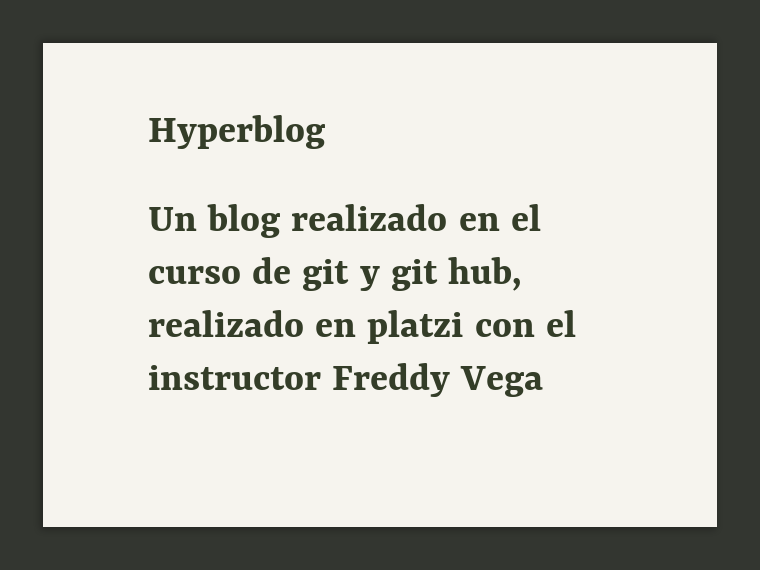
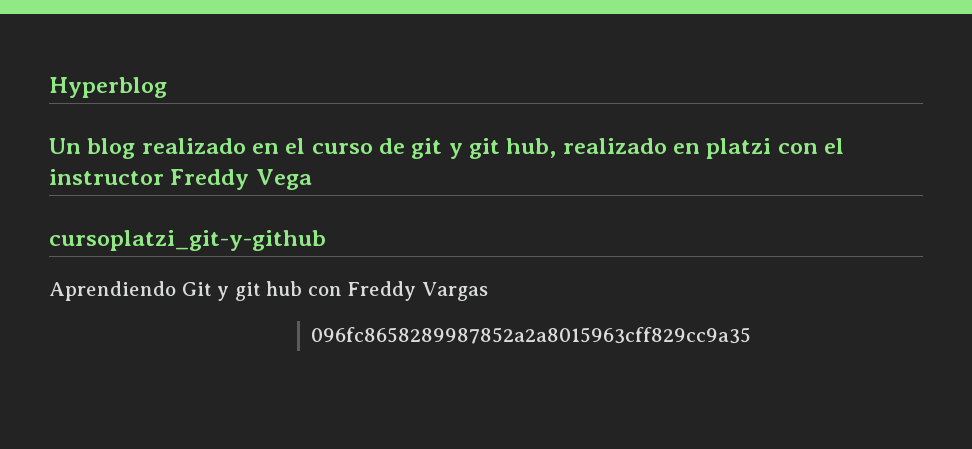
(544, 381) none -> [49,230,326,251] [49,281,488,301] [311,327,752,344] // cursoplatzi_git-y-github // Aprendiendo Git y git hub con Freddy Vargas // 096fc8658289987852a2a8015963cff829cc9a35

